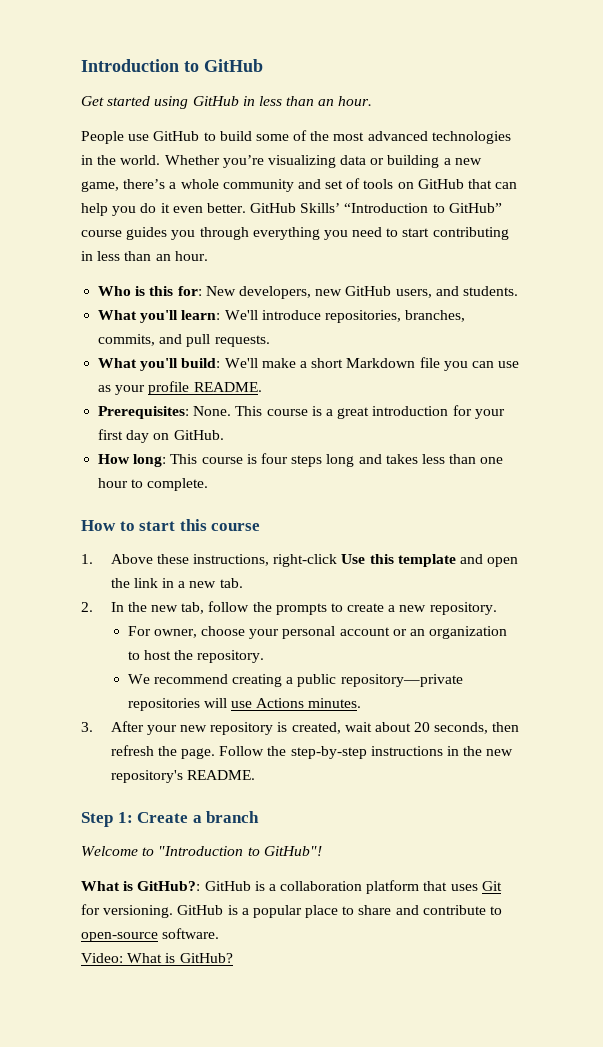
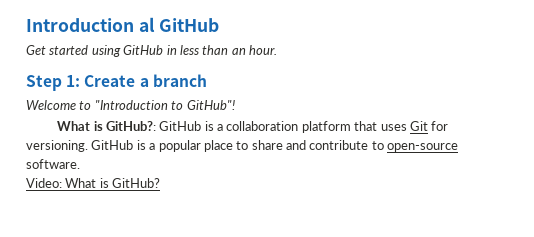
[184,61,199,72] to -> [138,17,155,32] al
[81,130,511,144] [81,155,482,168] [81,178,518,192] [81,203,502,216] [81,227,509,240] [81,251,208,261] [98,286,518,299] [98,310,466,323] [98,334,270,347] [98,357,520,371] [98,381,262,395] [98,405,505,419] [98,429,224,443] [98,453,504,467] [98,478,209,491] [81,519,261,531] [81,554,519,567] [110,578,243,588] [81,601,497,615] [127,626,508,639] [127,650,265,663] [127,674,463,687] [127,698,362,711] [81,721,520,735] [110,745,514,759] [110,770,255,783] // People use GitHub to build some of the most advanced technologies in the world. Whether you’re visualizing data or building a new game, there’s a whole community and set of tools on GitHub that can help you do it even better. GitHub Skills’ “Introduction to GitHub” course guides you through everything you need to start contributing in less than an hour. // Who is this for: New developers, new GitHub users, and students. // What you'll learn: We'll introduce repositories, branches, commits, and pull requests. // What you'll build: We'll make a short Markdown file you can use as your profile README. // Prerequisites: None. This course is a great introduction for your first day on GitHub. // How long: This course is four steps long and takes less than one hour to complete. // How to start this course // 1. Above these instructions, right-click Use this template and open the link in a new tab. // 2. In the new tab, follow the prompts to create a new repository. // For owner, choose your personal account or an organization to host the repository. // We recommend creating a public repository—private repositories will use Actions minutes. // 3. After your new repository is created, wait about 20 seconds, then refresh the page. Follow the step-by-step instructions in the new repository's README. -> (277, 50) none

